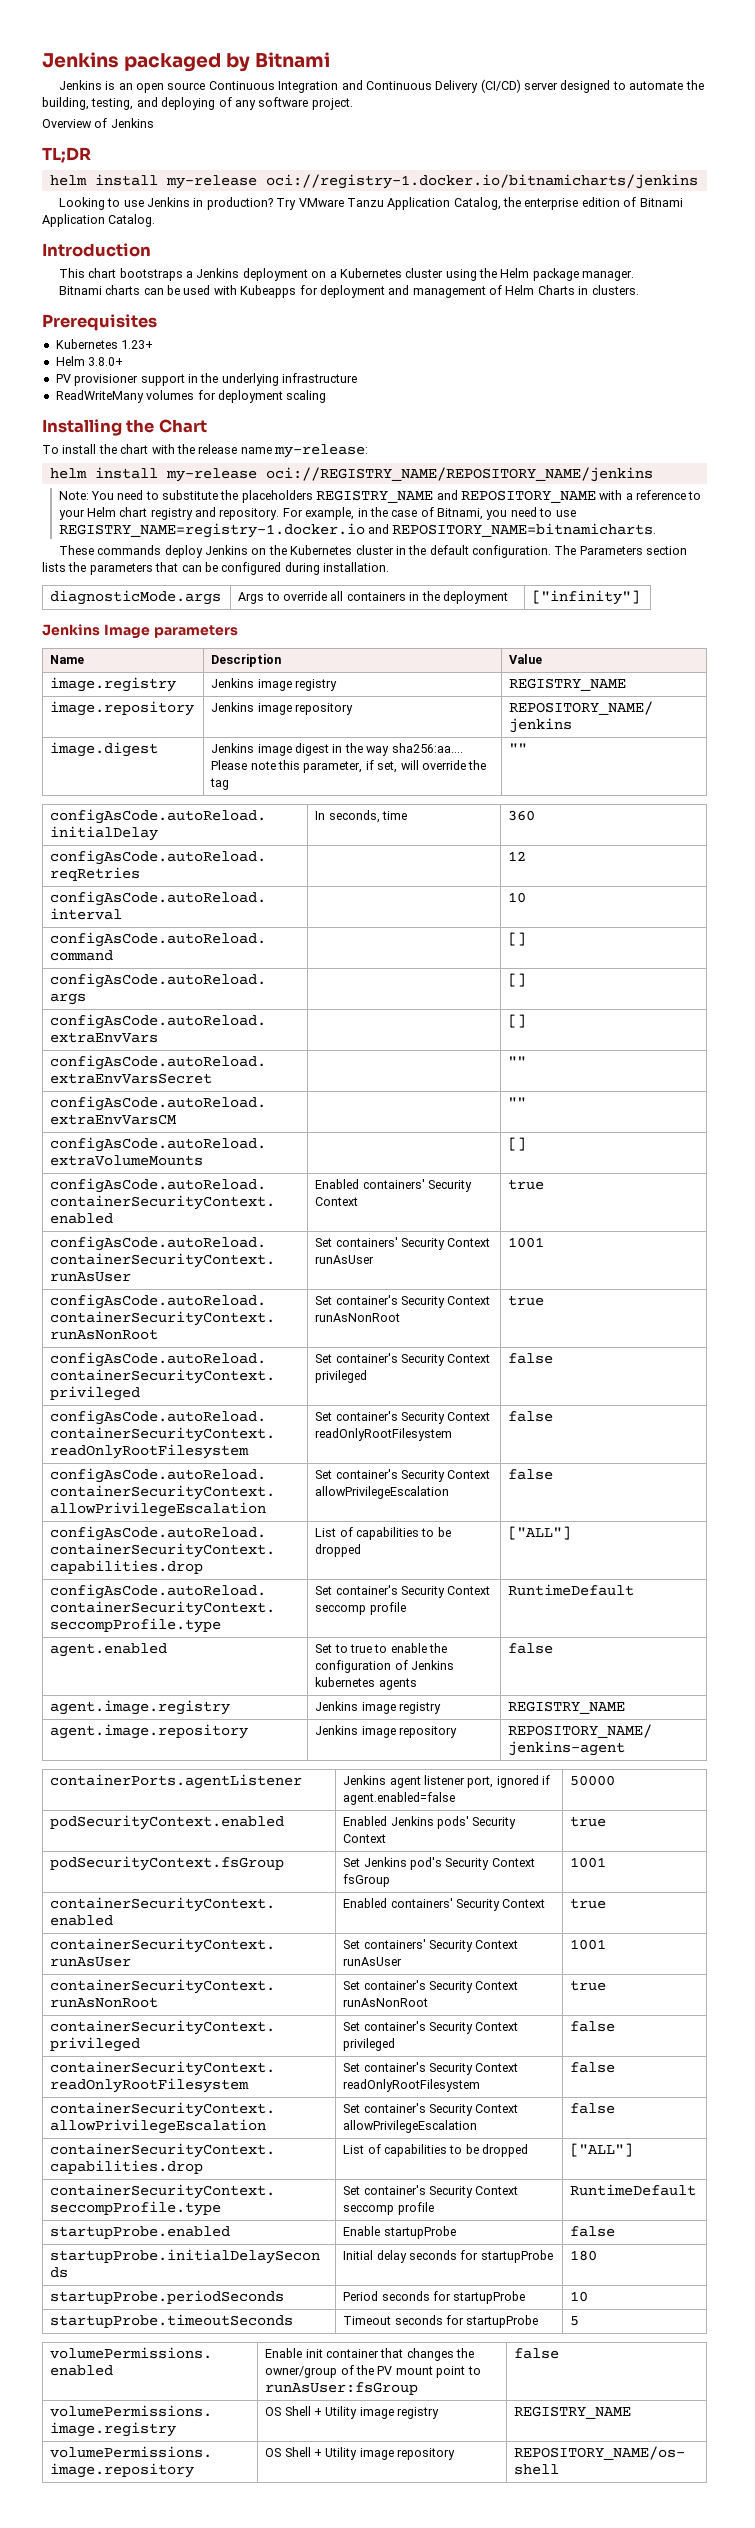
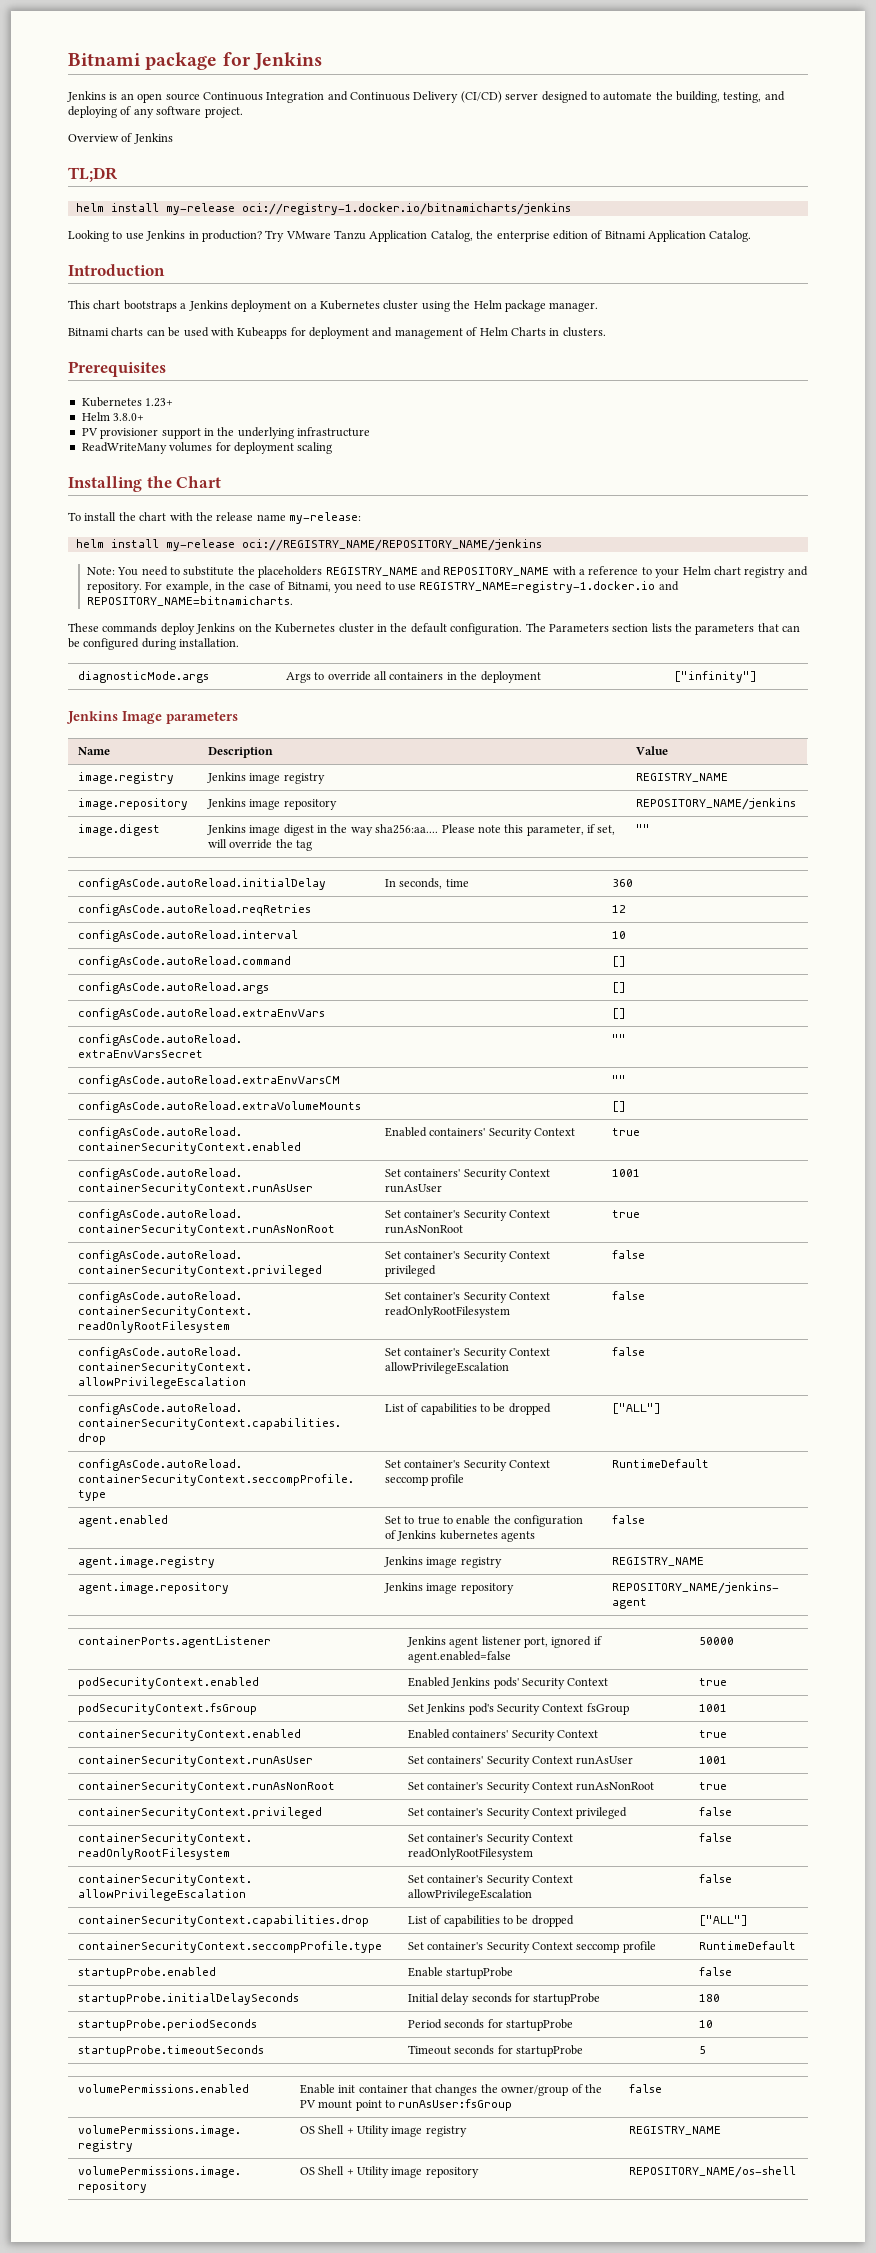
[42,52,331,72] Jenkins packaged by Bitnami -> [68,52,322,70] Bitnami package for Jenkins

